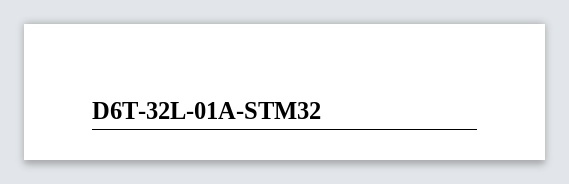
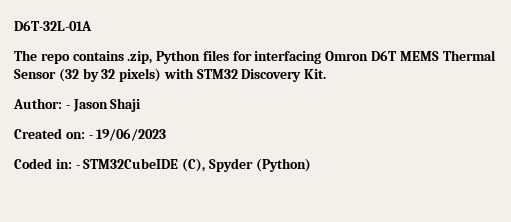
[92,102,321,119] D6T-32L-01A-STM32 -> [14,20,92,31] [14,50,496,64] [14,68,327,82] [13,98,142,112] [14,128,167,141] [14,158,311,172] D6T-32L-01A // The repo contains .zip, Python files for interfacing Omron D6T MEMS Thermal Sensor (32 by 32 pixels) with STM32 Discovery Kit. // Author: - Jason Shaji // Created on: - 19/06/2023 // Coded in: - STM32CubeIDE (C), Spyder (Python)

